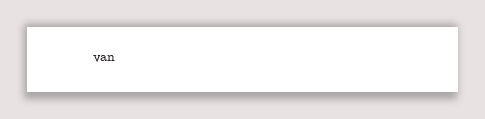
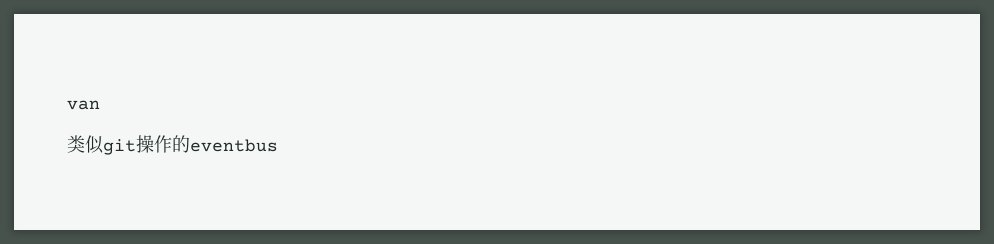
(115, 59) none -> [67,135,278,155] // 类似git操作的eventbus

